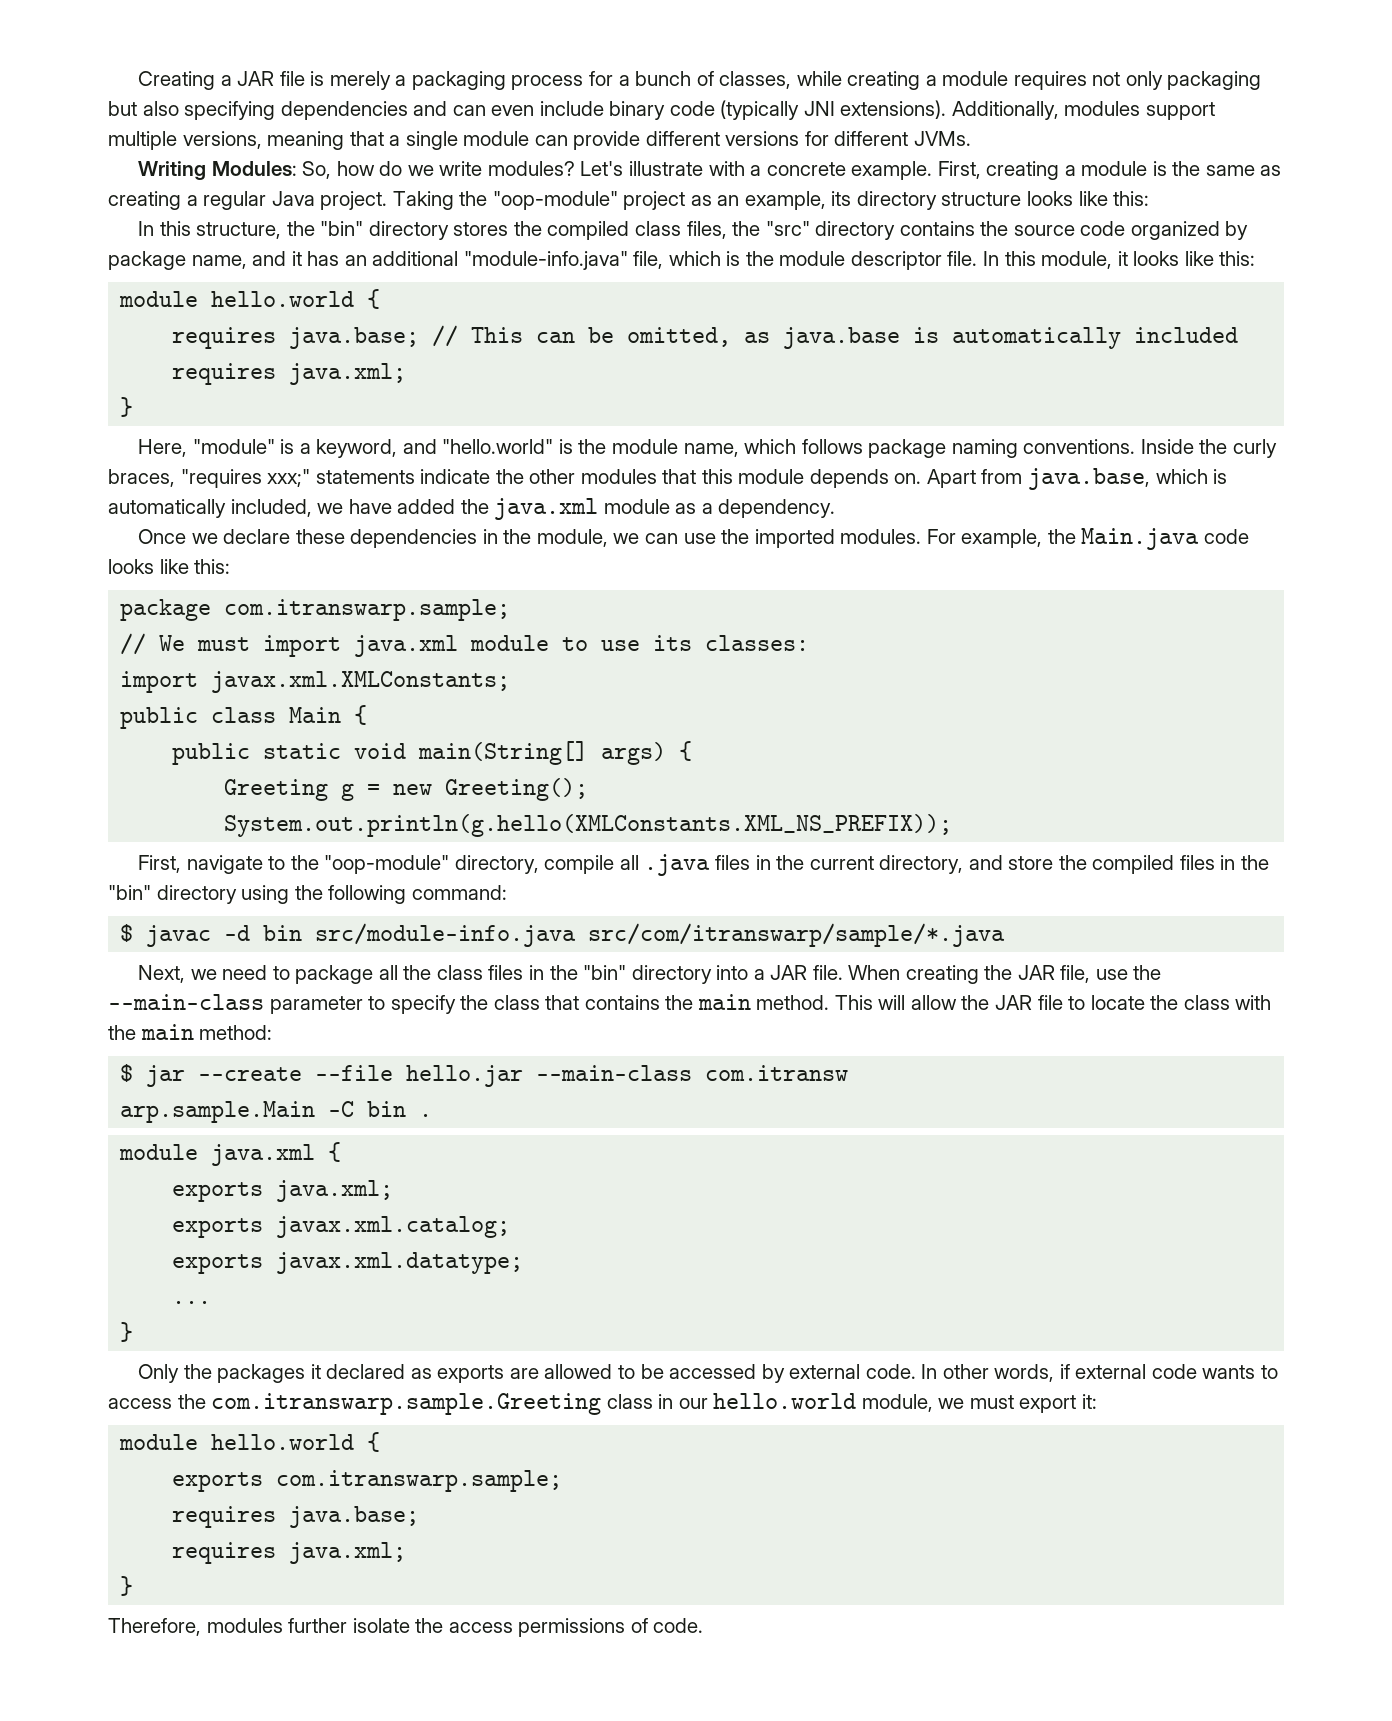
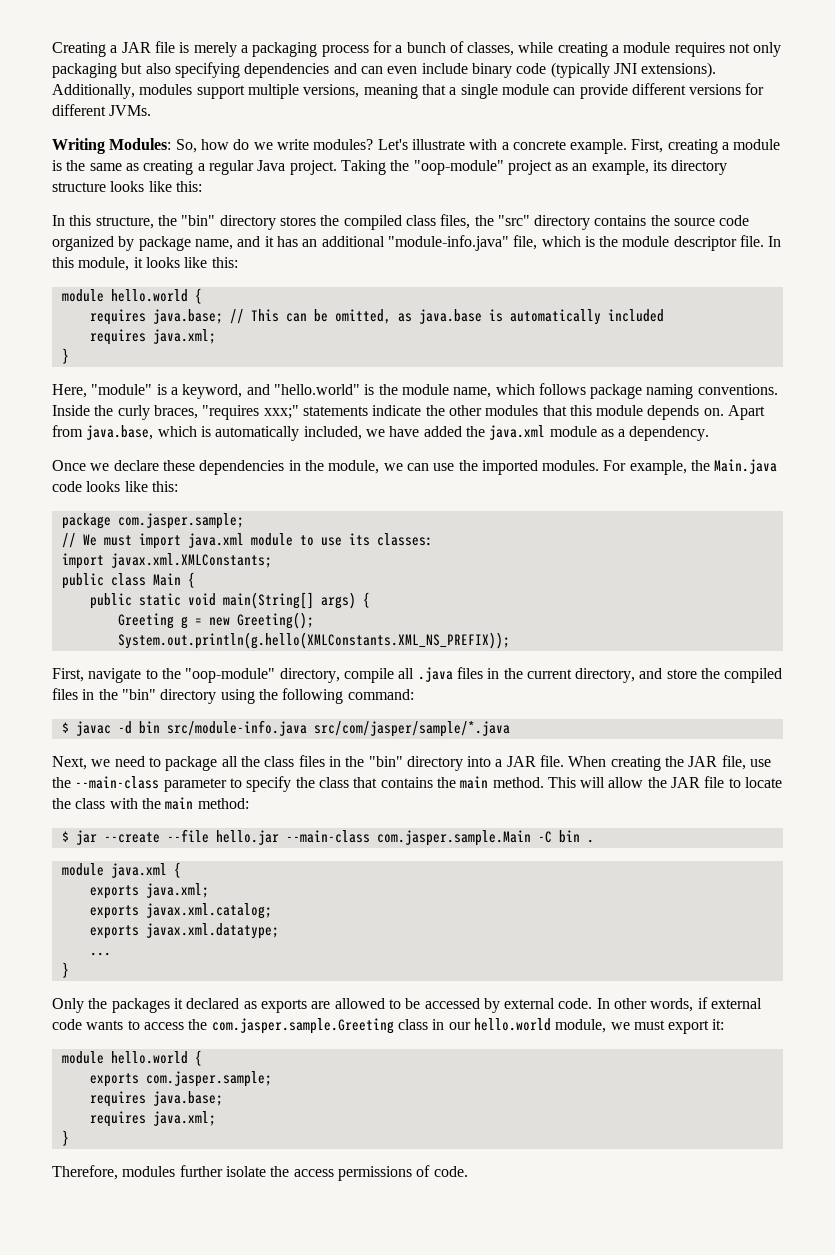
[224,599,511,621] com.itranswarp.sample; -> [117,513,244,529] com.jasper.sample;
[588,923,1006,947] src/com/itranswarp/sample/*.java -> [313,721,510,737] src/com/jasper/sample/*.java
[705,1065,849,1081] [120,1101,316,1123] com.itransw // arp.sample.Main -> [376,830,531,846] com.jasper.sample.Main
[211,1393,602,1415] com.itranswarp.sample.Greeting -> [211,1018,394,1034] com.jasper.sample.Greeting
[276,1470,563,1492] com.itranswarp.sample; -> [145,1071,272,1087] com.jasper.sample;

